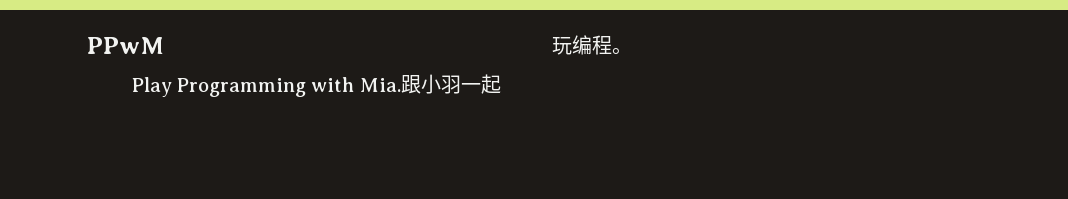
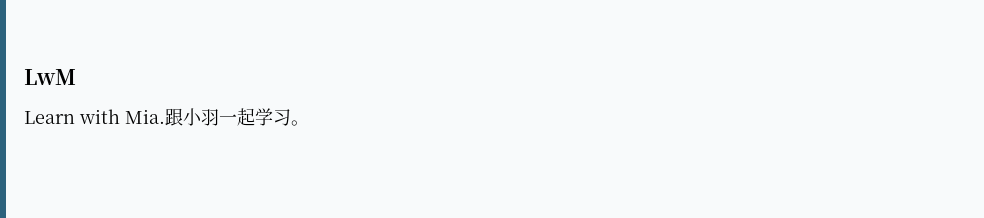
[87,37,164,54] [131,77,307,97] PPwM // Play Programming -> [24,69,76,85] [24,111,75,124] LwM // Learn
[552,35,612,55] 玩编程 -> [255,108,291,126] 学习

